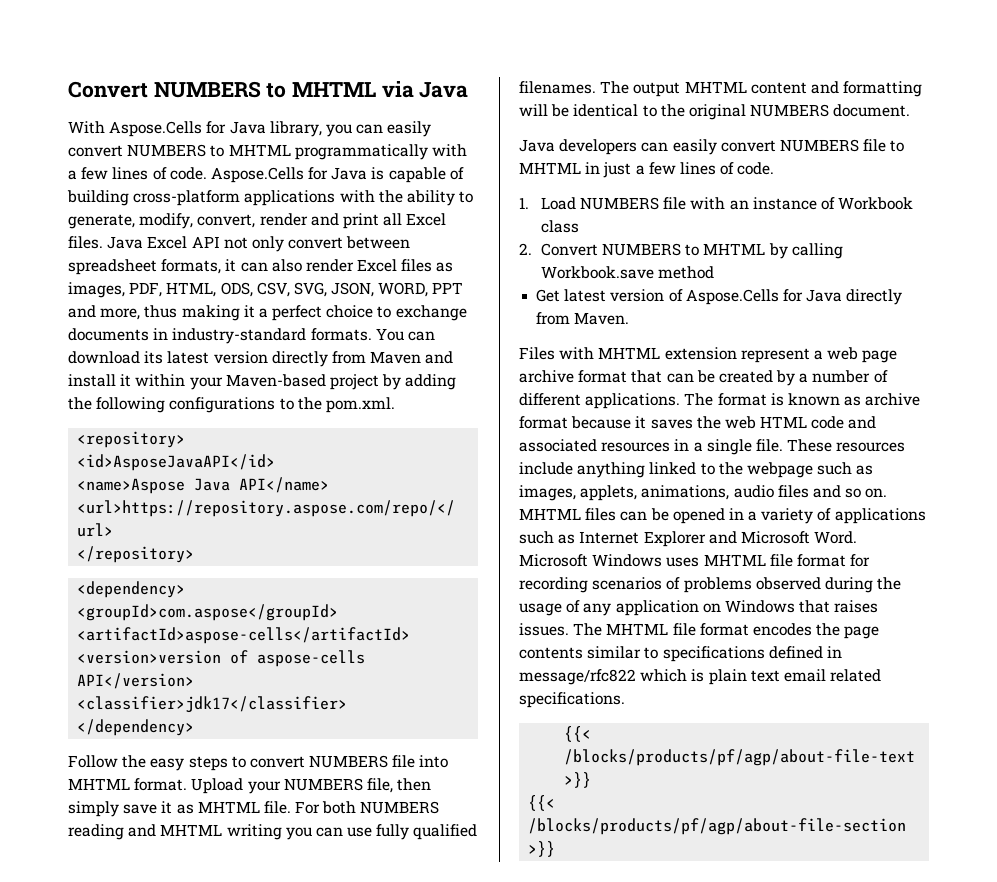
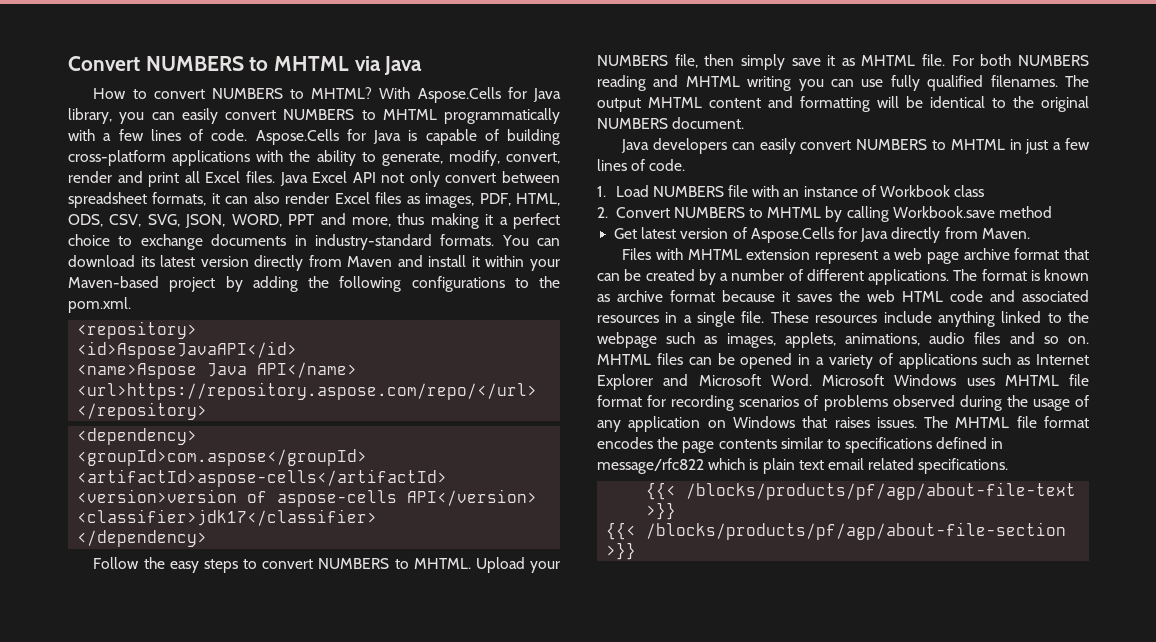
(469, 90) none -> [93,87,373,99] How to convert NUMBERS to MHTML?
[392,755,449,768] [68,778,188,791] file into MHTML format. -> [394,558,471,569] to MHTML.
[863,139,887,152] file -> (928, 144) none

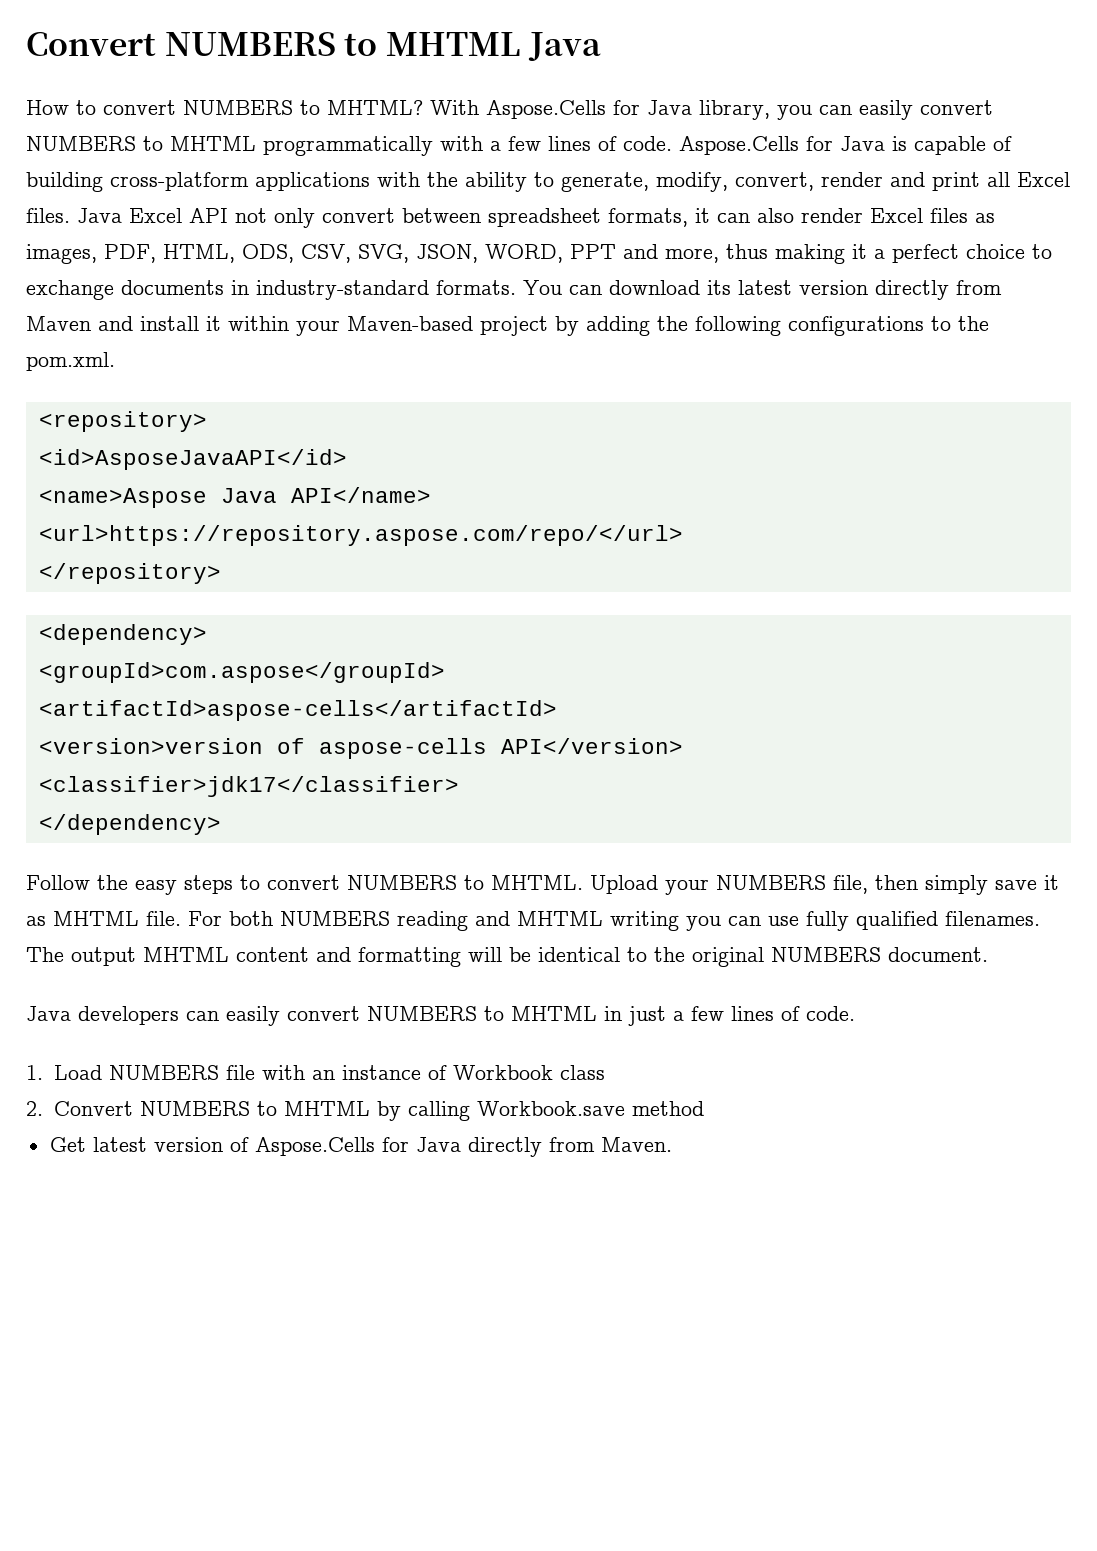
[68,56,381,71] Convert NUMBERS to MHTML via -> [26,32,521,56] Convert NUMBERS to MHTML
[622,248,1089,264] [597,269,1089,285] [597,290,1089,302] [597,311,1089,327] [597,332,1089,348] [597,353,1089,369] [597,374,1089,390] [597,395,1089,411] [597,416,1089,432] [597,437,1004,453] [597,458,1009,474] [646,482,1077,500] [646,502,677,520] [606,522,1067,540] [606,542,637,560] // Files with MHTML extension represent a web page archive format that can be created by a number of different applications. The format is known as archive format because it saves the web HTML code and associated resources in a single file. These resources include anything linked to the webpage such as images, applets, animations, audio files and so on. MHTML files can be opened in a variety of applications such as Internet Explorer and Microsoft Word. Microsoft Windows uses MHTML file format for recording scenarios of problems observed during the usage of any application on Windows that raises issues. The MHTML file format encodes the page contents similar to specifications defined in message/rfc822 which is plain text email related specifications. // {{< /blocks/products/pf/agp/about-file-text >}} // {{< /blocks/products/pf/agp/about-file-section >}} -> (672, 1144) none

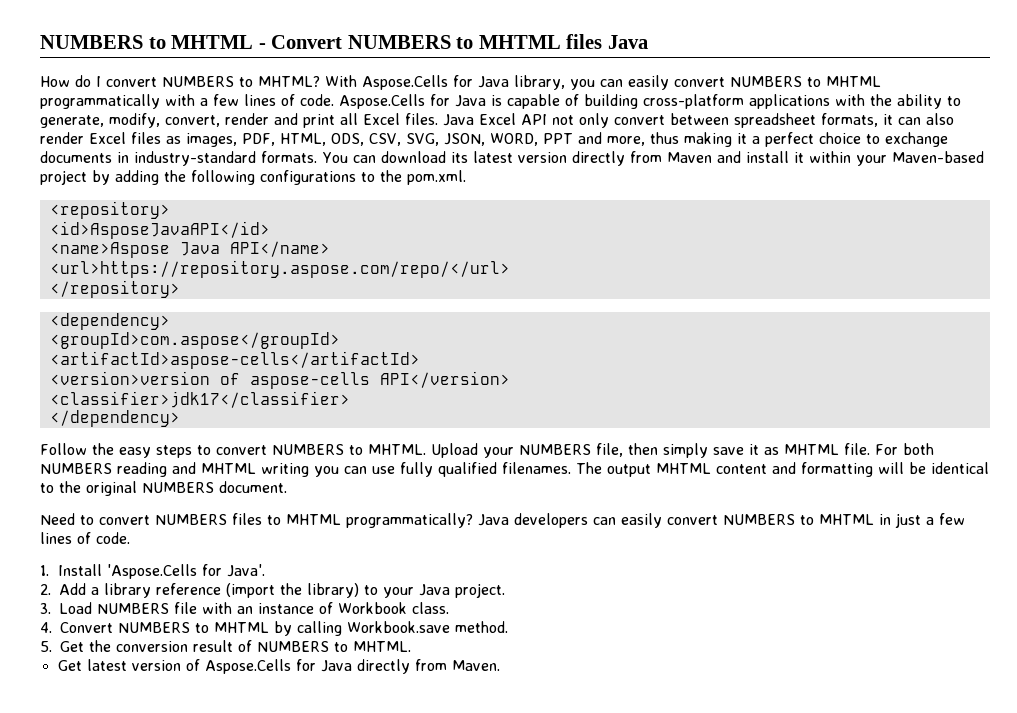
[26,32,521,56] Convert NUMBERS to MHTML -> [40,34,603,49] NUMBERS to MHTML - Convert NUMBERS to MHTML files
[76,100,96,115] to -> [75,75,101,87] do I
(988, 954) none -> [40,513,473,528] Need to convert NUMBERS files to MHTML programmatically?
(43, 1072) none -> [58,564,266,579] [40,583,505,598] [40,603,51,614] Install 'Aspose.Cells for Java'. // 2. Add a library reference (import the library) to your Java project. // 3.
[559,1065,605,1080] [26,1101,43,1116] class // 2. -> [412,602,449,614] [40,622,52,633] class. // 4.
[631,1101,704,1116] method -> [455,621,508,633] [40,640,411,652] method. // 5. Get the conversion result of NUMBERS to MHTML.

